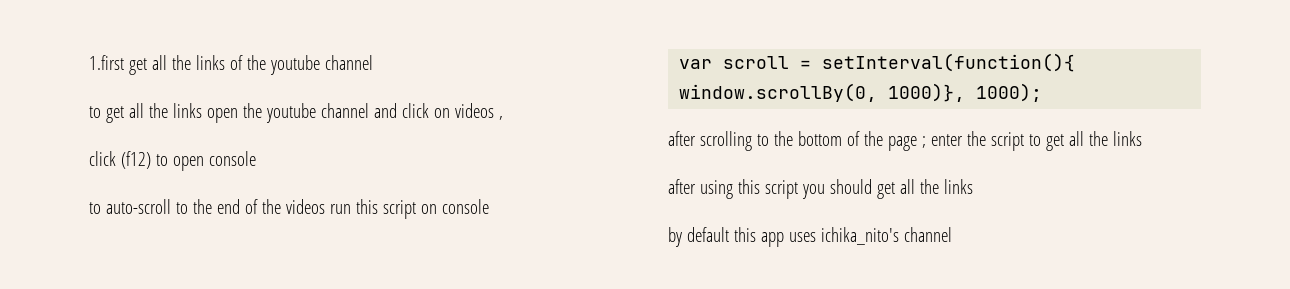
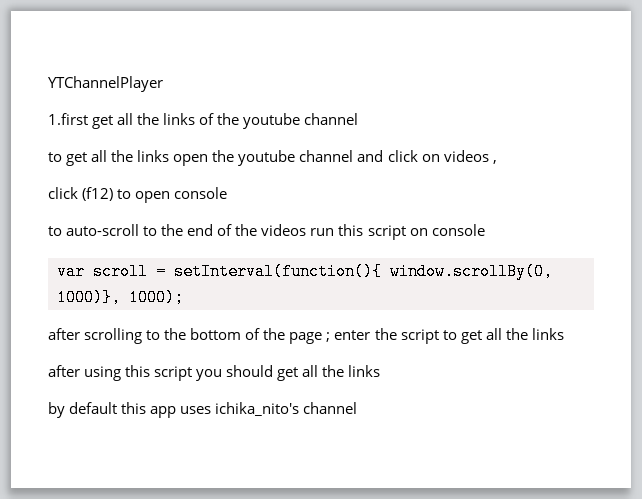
(89, 62) none -> [48,76,163,92] YTChannelPlayer //

